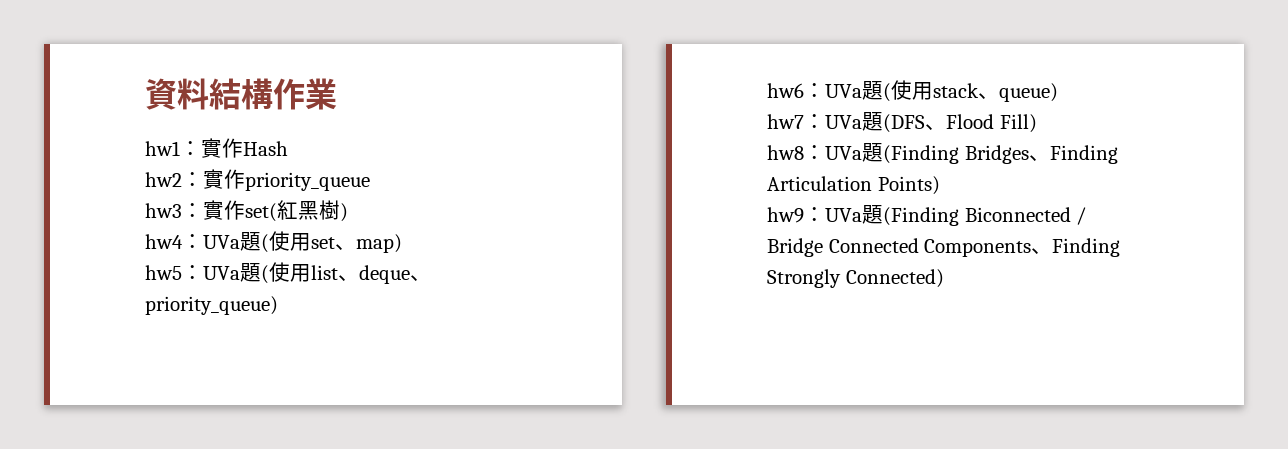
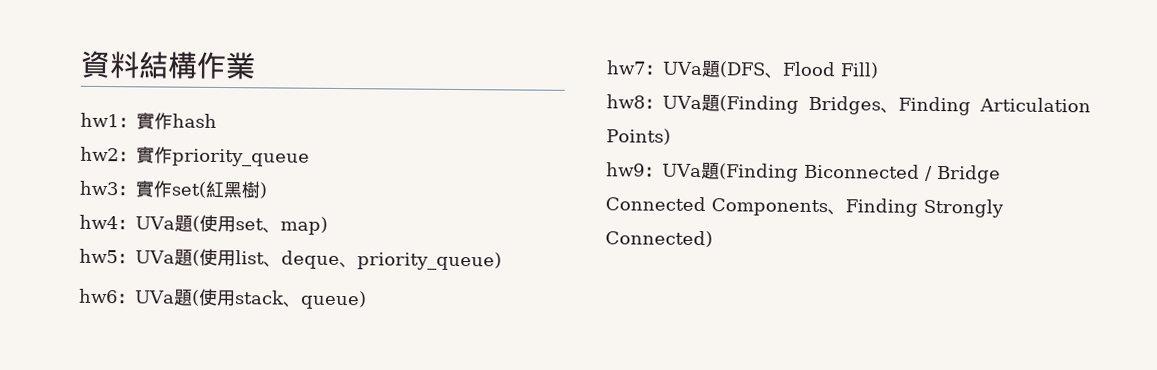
[243,141,288,156] Hash -> [172,113,217,128] hash

